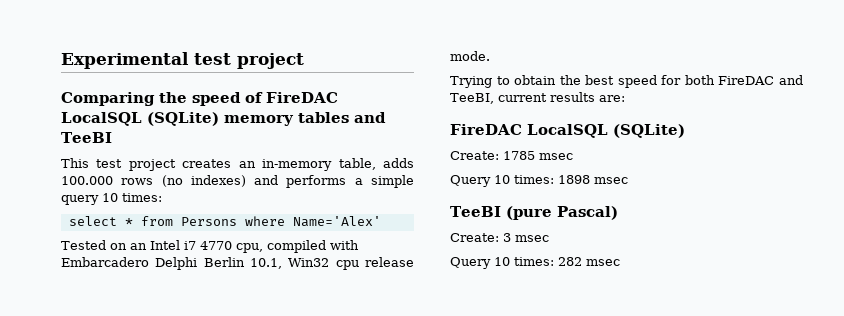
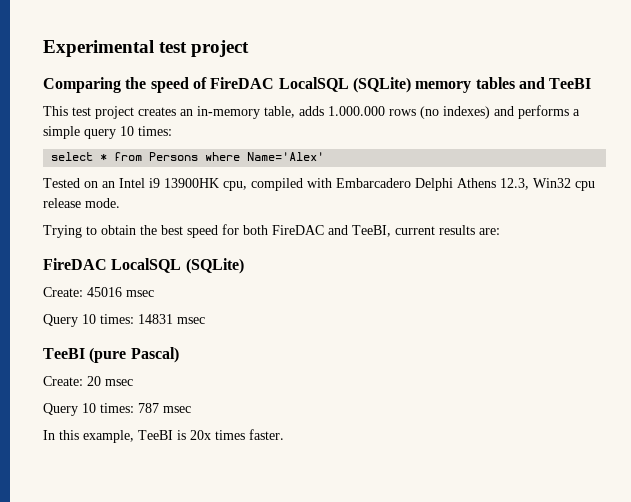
[61,176,113,185] 100.000 -> [328,106,385,116] 1.000.000
[184,241,232,250] i7 4770 -> [149,178,219,188] i9 13900HK
[203,257,282,269] Berlin 10.1, -> [457,178,529,190] Athens 12.3,
[503,151,573,160] [450,175,590,187] 1785 msec // Query 10 times: 1898 -> [87,287,154,297] [43,314,173,327] 45016 msec // Query 10 times: 14831
[503,233,549,242] [450,257,620,269] 3 msec // Query 10 times: 282 msec -> [87,376,133,386] [43,403,191,416] [43,429,284,443] 20 msec // Query 10 times: 787 msec // In this example, TeeBI is 20x times faster.

